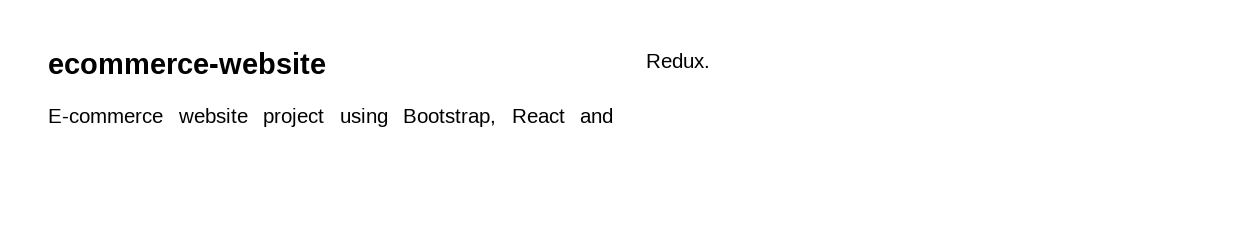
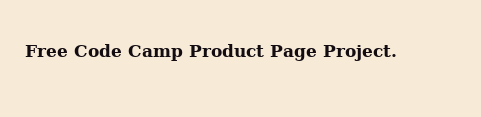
[48,52,326,74] [48,108,613,127] [646,53,710,68] ecommerce-website // E-commerce website project using Bootstrap, React and Redux. -> [25,44,397,61] Free Code Camp Product Page Project.

